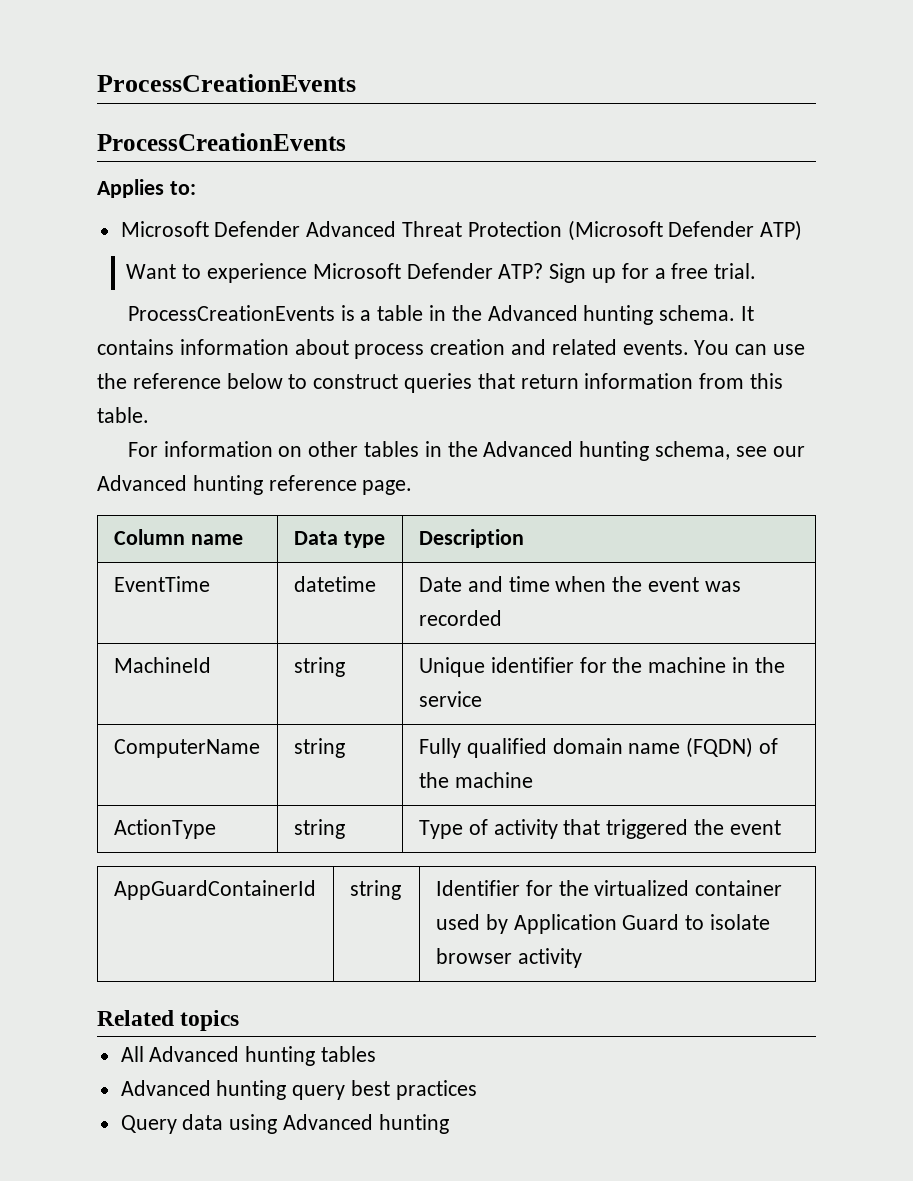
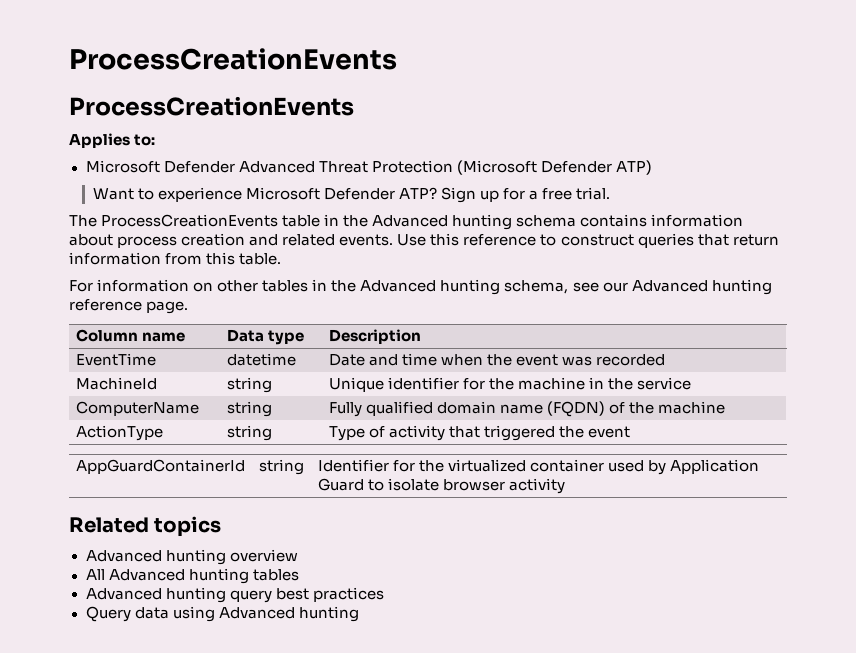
[127,305,372,321] ProcessCreationEvents is a -> [69,214,279,227] The ProcessCreationEvents
[659,305,755,321] schema. It -> [516,215,577,227] schema
[694,340,806,355] [97,373,283,389] You can use the reference below -> [397,233,537,246] Use this reference
(240, 1020) none -> [85,549,298,565] // Advanced hunting overview

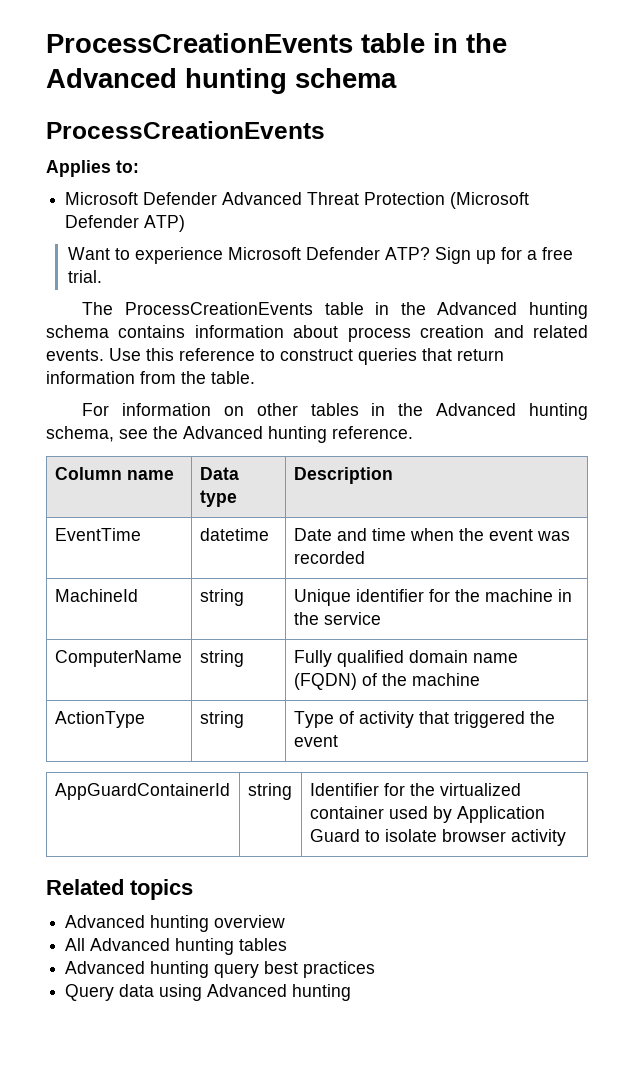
[69,48,397,70] ProcessCreationEvents -> [46,33,507,53] [46,68,397,94] ProcessCreationEvents table in the Advanced hunting schema
[206,252,236,265] this -> [181,371,206,384] the
[602,279,772,295] [69,299,189,314] our Advanced hunting reference page. -> [153,426,413,443] the Advanced hunting reference.

